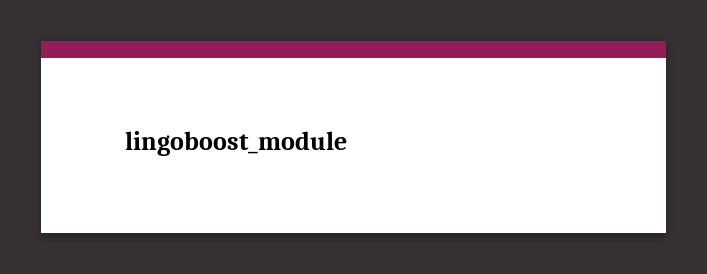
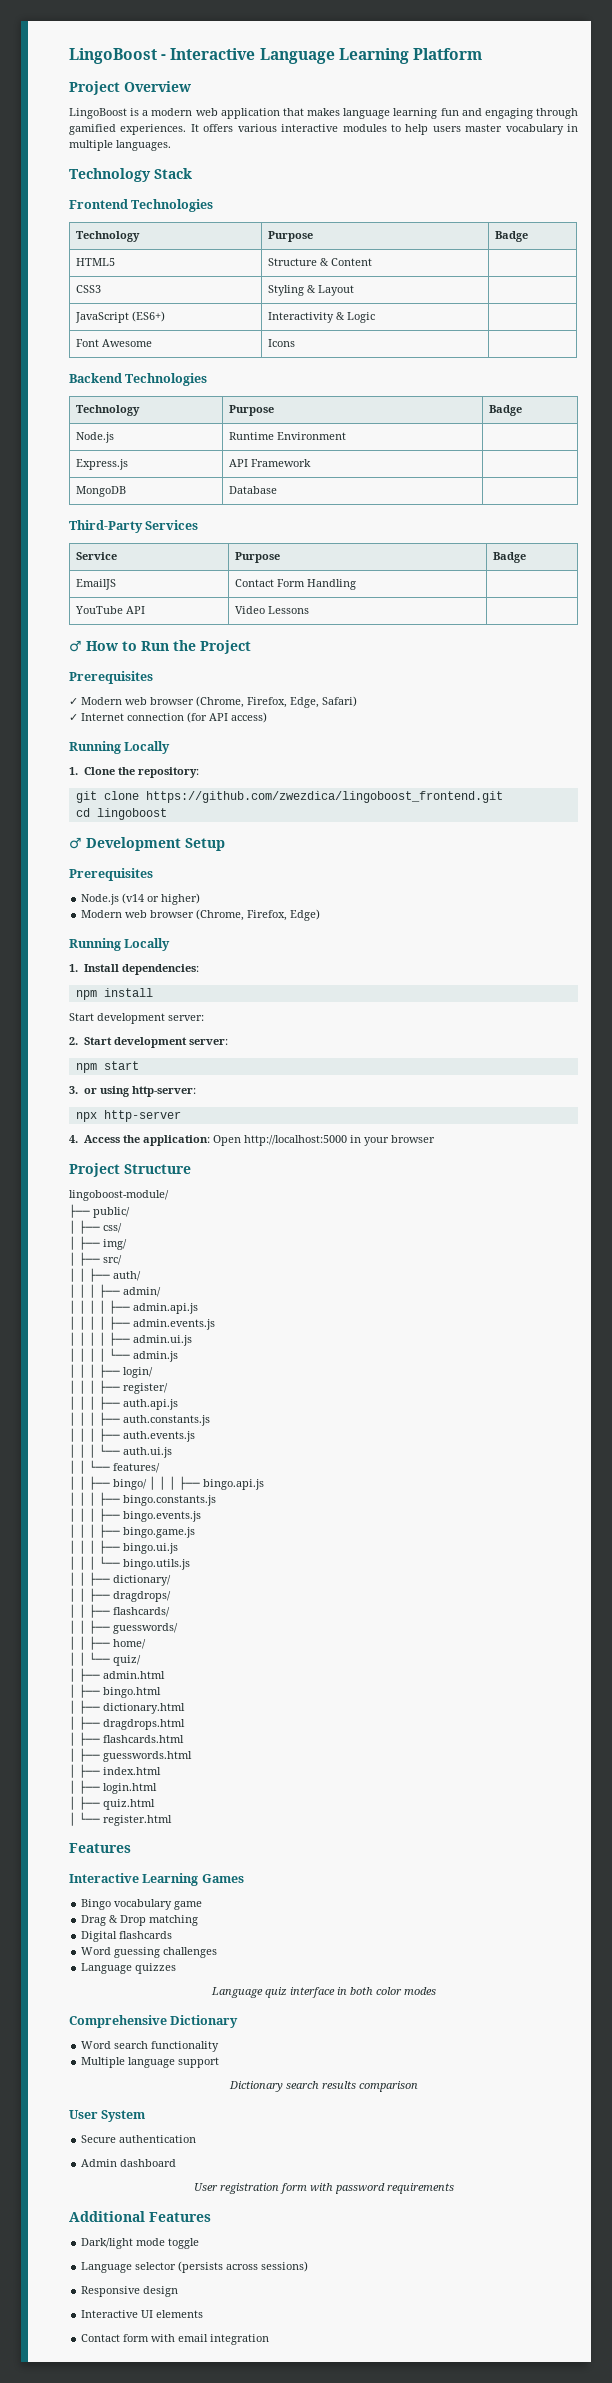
[125,131,347,156] lingoboost_module -> [69,48,482,64] [69,81,191,95] [69,108,578,119] [69,124,578,135] [69,140,171,151] [69,168,192,182] [69,199,214,212] [76,231,141,242] [268,231,314,242] [495,231,529,242] [76,258,116,266] [268,258,373,266] [76,285,102,293] [268,285,355,296] [75,311,166,323] [268,312,376,323] [76,339,153,347] [268,339,296,347] [69,373,208,386] [76,405,141,416] [229,405,275,416] [489,405,523,416] [76,432,115,443] [229,432,347,440] [76,459,129,470] [229,459,312,467] [76,486,127,497] [229,486,278,494] [69,520,199,533] [76,552,118,560] [235,552,281,563] [493,552,527,563] [76,579,117,590] [235,579,357,590] [75,606,146,614] [235,606,310,614] [69,640,251,654] [69,671,153,684] [69,696,357,708] [69,712,267,723] [69,741,171,754] [69,767,199,778] [75,791,503,803] [75,808,167,820] [69,837,225,851] [69,868,153,881] [81,893,201,905] [81,909,321,921] [69,938,171,951] [69,964,199,975] [75,988,153,1000] [69,1013,204,1024] [69,1037,228,1048] [75,1061,139,1073] [69,1086,196,1097] [75,1110,181,1122] [69,1135,435,1146] [69,1163,191,1177] [69,1190,169,1201] [69,1204,130,1218] [69,1220,122,1234] [69,1236,127,1250] [69,1252,122,1266] [69,1268,141,1282] [69,1284,161,1298] [69,1300,198,1314] [69,1316,215,1330] [69,1332,192,1346] [69,1348,178,1362] [69,1364,153,1378] [69,1380,168,1394] [69,1396,178,1410] [69,1412,210,1426] [69,1428,195,1442] [69,1444,172,1458] [69,1460,160,1474] [69,1476,264,1490] [69,1492,216,1506] [69,1508,201,1522] [69,1524,195,1538] [69,1540,178,1554] [69,1556,190,1570] [69,1572,171,1586] [69,1588,171,1602] [69,1604,170,1618] [69,1620,178,1634] [69,1636,146,1650] [69,1652,141,1666] [69,1668,165,1682] [69,1684,161,1698] [69,1700,185,1714] [69,1716,185,1730] [69,1732,184,1746] [69,1748,192,1762] [69,1764,161,1778] [69,1780,157,1794] [69,1796,155,1810] [69,1812,172,1826] [69,1843,131,1853] [69,1873,244,1886] [81,1899,203,1910] [81,1915,199,1926] [81,1931,173,1942] [81,1947,218,1958] [81,1963,177,1974] [210,1987,436,1998] [69,2015,239,2028] [81,2041,220,2052] [81,2057,220,2068] [228,2081,418,2092] [69,2110,146,2122] [81,2135,197,2143] [81,2159,177,2167] [193,2183,454,2194] [69,2211,211,2222] [81,2238,200,2249] [81,2261,309,2273] [81,2286,179,2297] [81,2310,204,2318] [81,2334,270,2345] LingoBoost - Interactive Language Learning Platform // Project Overview // LingoBoost is a modern web application that makes language learning fun and engaging through gamified experiences. It offers various interactive modules to help users master vocabulary in multiple languages. // Technology Stack // Frontend Technologies // Technology | Purpose | Badge // HTML5 | Structure & Content | // CSS3 | Styling & Layout | // JavaScript (ES6+) | Interactivity & Logic | // Font Awesome | Icons | // Backend Technologies // Technology | Purpose | Badge // Node.js | Runtime Environment | // Express.js | API Framework | // MongoDB | Database | // Third-Party Services // Service | Purpose | Badge // EmailJS | Contact Form Handling | // YouTube API | Video Lessons | // ♂ How to Run the Project // Prerequisites // ✓ Modern web browser (Chrome, Firefox, Edge, Safari) // ✓ Internet connection (for API access) // Running Locally // 1. Clone the repository: // git clone https://github.com/zwezdica/lingoboost_frontend.git // cd lingoboost // ♂ Development Setup // Prerequisites // Node.js (v14 or higher) // Modern web browser (Chrome, Firefox, Edge) // Running Locally // 1. Install dependencies: // npm install // Start development server: // 2. Start development server: // npm start // 3. or using http-server: // npx http-server // 4. Access the application: Open http://localhost:5000 in your browser // Project Structure // lingoboost-module/ // ├── public/ // │ ├── css/ // │ ├── img/ // │ ├── src/ // │ │ ├── auth/ // │ │ │ ├── admin/ // │ │ │ │ ├── admin.api.js // │ │ │ │ ├── admin.events.js // │ │ │ │ ├── admin.ui.js // │ │ │ │ └── admin.js // │ │ │ ├── login/ // │ │ │ ├── register/ // │ │ │ ├── auth.api.js // │ │ │ ├── auth.constants.js // │ │ │ ├── auth.events.js // │ │ │ └── auth.ui.js // │ │ └── features/ // │ │ ├── bingo/ │ │ │ ├── bingo.api.js // │ │ │ ├── bingo.constants.js // │ │ │ ├── bingo.events.js // │ │ │ ├── bingo.game.js // │ │ │ ├── bingo.ui.js // │ │ │ └── bingo.utils.js // │ │ ├── dictionary/ // │ │ ├── dragdrops/ // │ │ ├── flashcards/ // │ │ ├── guesswords/ // │ │ ├── home/ // │ │ └── quiz/ // │ ├── admin.html // │ ├── bingo.html // │ ├── dictionary.html // │ ├── dragdrops.html // │ ├── flashcards.html // │ ├── guesswords.html // │ ├── index.html // │ ├── login.html // │ ├── quiz.html // │ └── register.html // Features // Interactive Learning Games // Bingo vocabulary game // Drag & Drop matching // Digital flashcards // Word guessing challenges // Language quizzes // Language quiz interface in both color modes // Comprehensive Dictionary // Word search functionality // Multiple language support // Dictionary search results comparison // User System // Secure authentication // Admin dashboard // User registration form with password requirements // Additional Features // Dark/light mode toggle // Language selector (persists across sessions) // Responsive design // Interactive UI elements // Contact form with email integration

